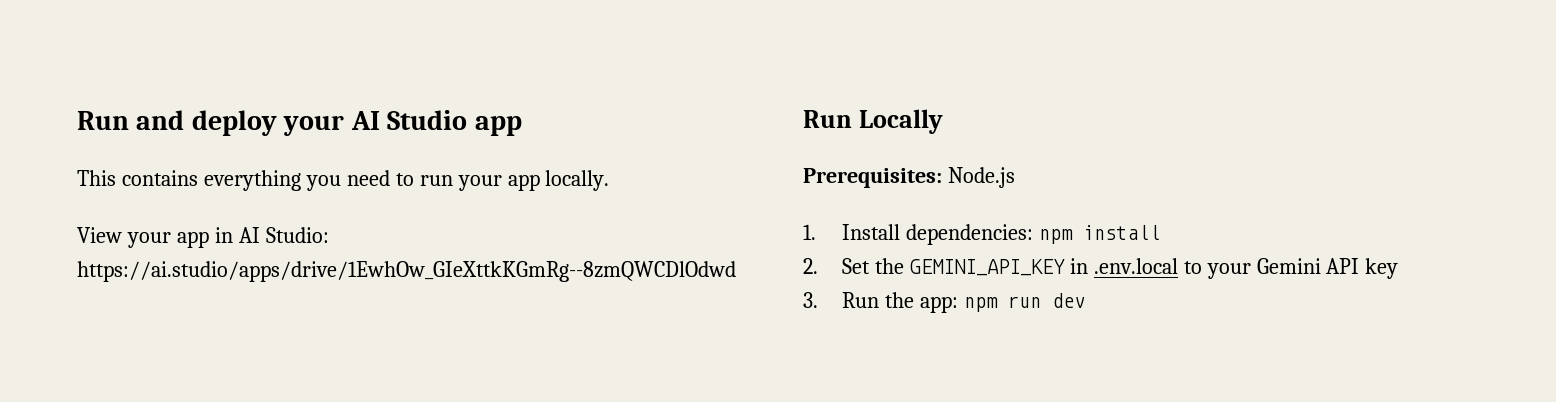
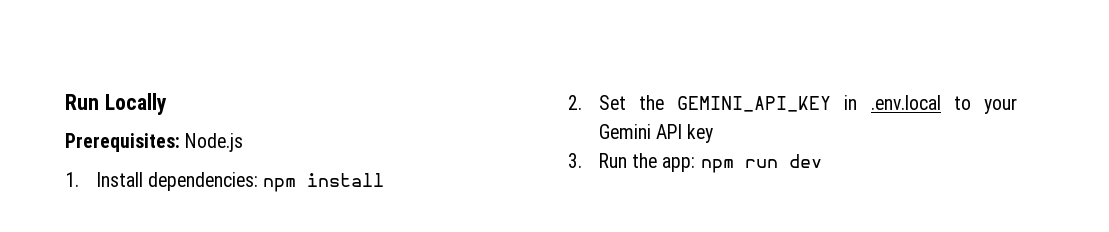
[77,110,522,136] [77,170,610,191] [77,227,329,248] [77,261,736,282] [803,110,852,128] Run and deploy your AI Studio app // This contains everything you need to run your app locally. // View your app in AI Studio: https://ai.studio/apps/drive/1EwhOw_GIeXttkKGmRg--8zmQWCDlOdwd // Run -> [65,94,99,110] Run

